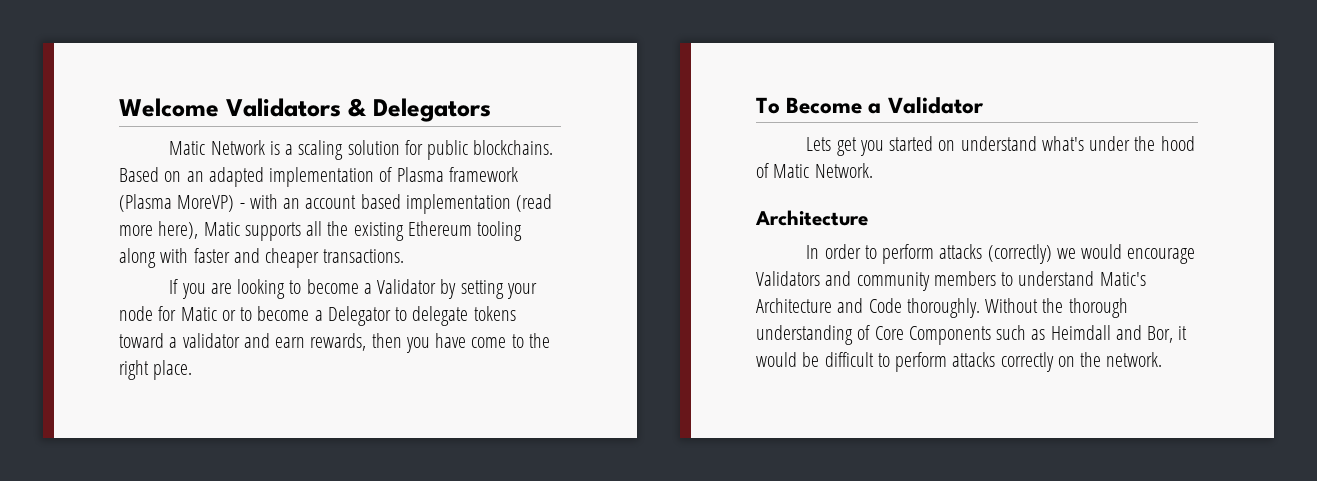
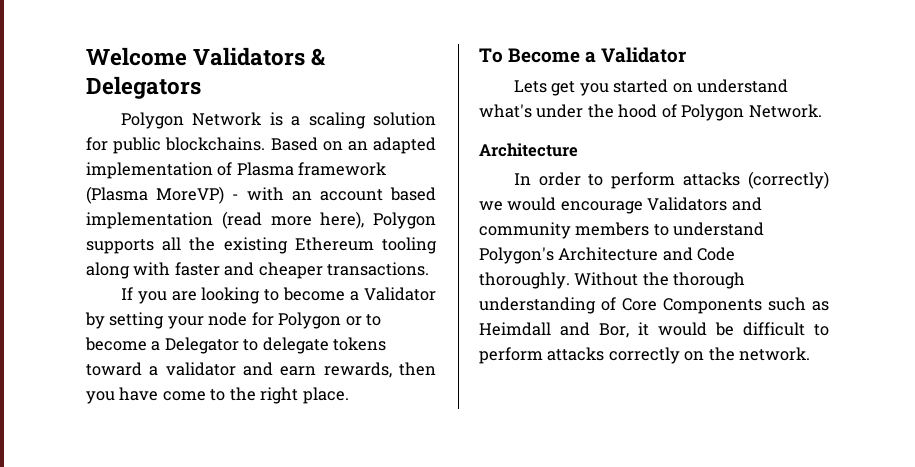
[169,141,206,155] Matic -> [120,112,184,129] Polygon
[203,222,240,236] Matic -> [373,212,436,229] Polygon
[180,307,217,321] Matic -> [278,312,342,329] Polygon
[773,164,810,178] Matic -> [681,104,745,121] Polygon
[1099,272,1146,286] Matic's -> [479,247,554,264] Polygon's

